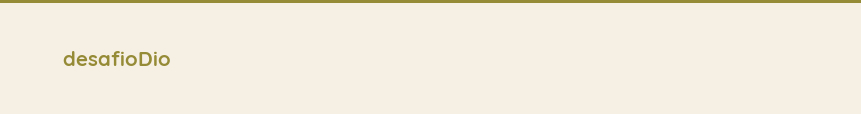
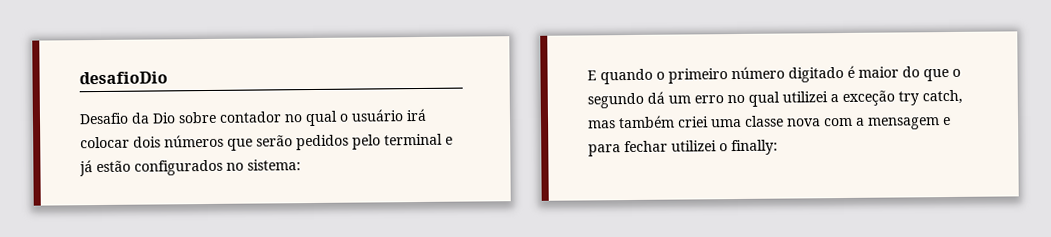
(171, 58) none -> [79,108,427,127] [80,133,453,151] [79,159,301,177] [587,65,961,85] [587,89,963,109] [588,115,951,130] [588,139,778,157] // Desafio da Dio sobre contador no qual o usuário irá colocar dois números que serão pedidos pelo terminal e já estão configurados no sistema: // E quando o primeiro número digitado é maior do que o segundo dá um erro no qual utilizei a exceção try catch, mas também criei uma classe nova com a mensagem e para fechar utilizei o finally:

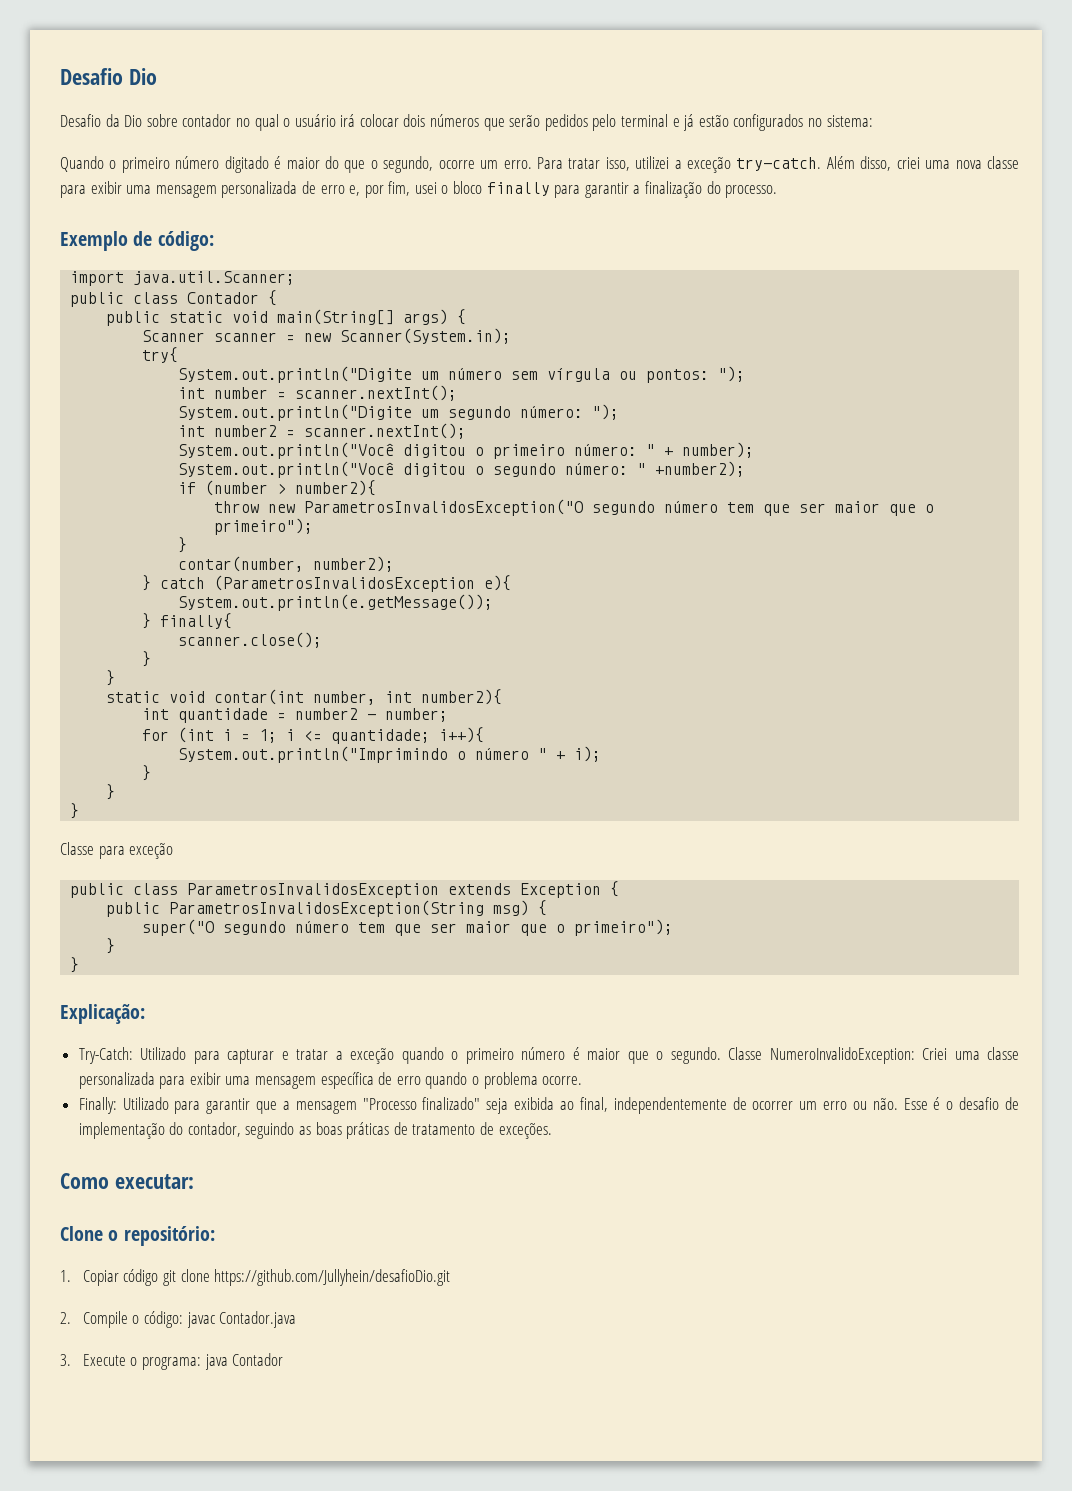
[79,71,168,85] desafioDio -> [60,68,157,85] Desafio Dio
[587,68,653,85] E quando -> [60,156,104,172] Quando
[587,89,963,109] [588,115,951,130] [588,139,778,157] segundo dá um erro no qual utilizei a exceção try catch, mas também criei uma classe nova com a mensagem e para fechar utilizei o finally: -> [383,156,1019,173] [60,181,778,198] [60,231,214,251] [70,271,296,286] [70,290,278,307] [106,309,467,326] [142,328,512,344] [142,347,179,363] [178,366,746,383] [178,385,458,401] [178,404,620,421] [178,423,467,439] [178,442,755,459] [178,461,746,478] [178,480,377,496] [214,499,935,516] [214,518,314,535] [178,537,188,553] [178,556,395,572] [142,575,512,592] [178,594,494,611] [142,613,233,629] [178,632,323,648] [142,651,152,667] [106,670,116,686] [106,689,503,705] [142,708,449,723] [142,727,485,744] [178,746,602,763] [142,765,152,781] [106,784,116,800] [70,803,80,819] [60,842,174,859] [70,881,620,898] [106,900,548,917] [142,919,674,936] [106,938,116,954] [70,957,80,973] [60,1004,145,1024] [78,1047,1020,1064] [78,1072,583,1089] [78,1097,1019,1114] [78,1122,552,1139] [60,1173,194,1189] [60,1226,215,1246] [60,1269,451,1286] [60,1311,297,1328] [60,1353,284,1370] segundo, ocorre um erro. Para tratar isso, utilizei a exceção try-catch. Além disso, criei uma nova classe para exibir uma mensagem personalizada de erro e, por fim, usei o bloco finally para garantir a finalização do processo. // Exemplo de código: // import java.util.Scanner; // public class Contador { // public static void main(String[] args) { // Scanner scanner = new Scanner(System.in); // try{ // System.out.println("Digite um número sem vírgula ou pontos: "); // int number = scanner.nextInt(); // System.out.println("Digite um segundo número: "); // int number2 = scanner.nextInt(); // System.out.println("Você digitou o primeiro número: " + number); // System.out.println("Você digitou o segundo número: " +number2); // if (number > number2){ // throw new ParametrosInvalidosException("O segundo número tem que ser maior que o primeiro"); // } // contar(number, number2); // } catch (ParametrosInvalidosException e){ // System.out.println(e.getMessage()); // } finally{ // scanner.close(); // } // } // static void contar(int number, int number2){ // int quantidade = number2 - number; // for (int i = 1; i <= quantidade; i++){ // System.out.println("Imprimindo o número " + i); // } // } // } // Classe para exceção // public class ParametrosInvalidosException extends Exception { // public ParametrosInvalidosException(String msg) { // super("O segundo número tem que ser maior que o primeiro"); // } // } // Explicação: // Try-Catch: Utilizado para capturar e tratar a exceção quando o primeiro número é maior que o segundo. Classe NumeroInvalidoException: Criei uma classe personalizada para exibir uma mensagem específica de erro quando o problema ocorre. // Finally: Utilizado para garantir que a mensagem "Processo finalizado" seja exibida ao final, independentemente de ocorrer um erro ou não. Esse é o desafio de implementação do contador, seguindo as boas práticas de tratamento de exceções. // Como executar: // Clone o repositório: // 1. Copiar código git clone https://github.com/Jullyhein/desafioDio.git // 2. Compile o código: javac Contador.java // 3. Execute o programa: java Contador

